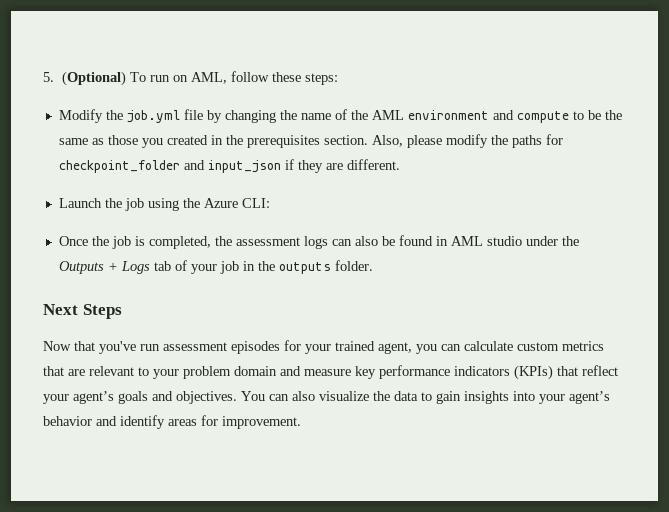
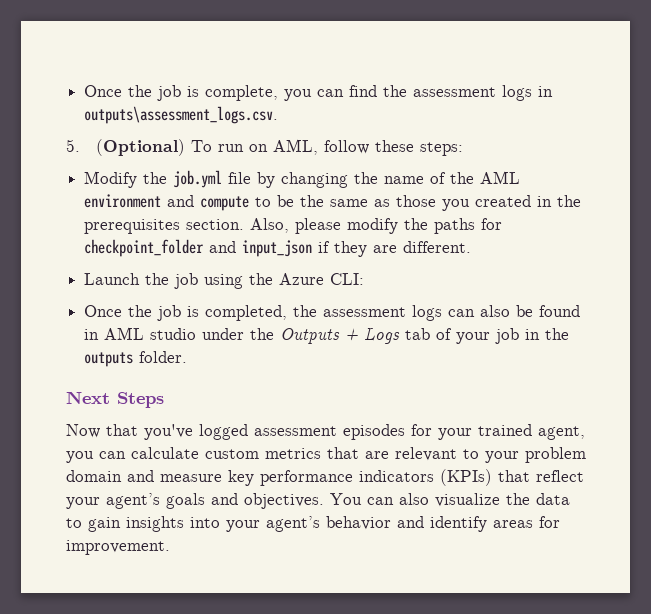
(43, 77) none -> [84,85,554,101] [84,106,279,124] Once the job is complete, you can find the assessment logs in outputs\assessment_logs.csv. //
[140,344,160,351] run -> [199,424,248,440] logged

